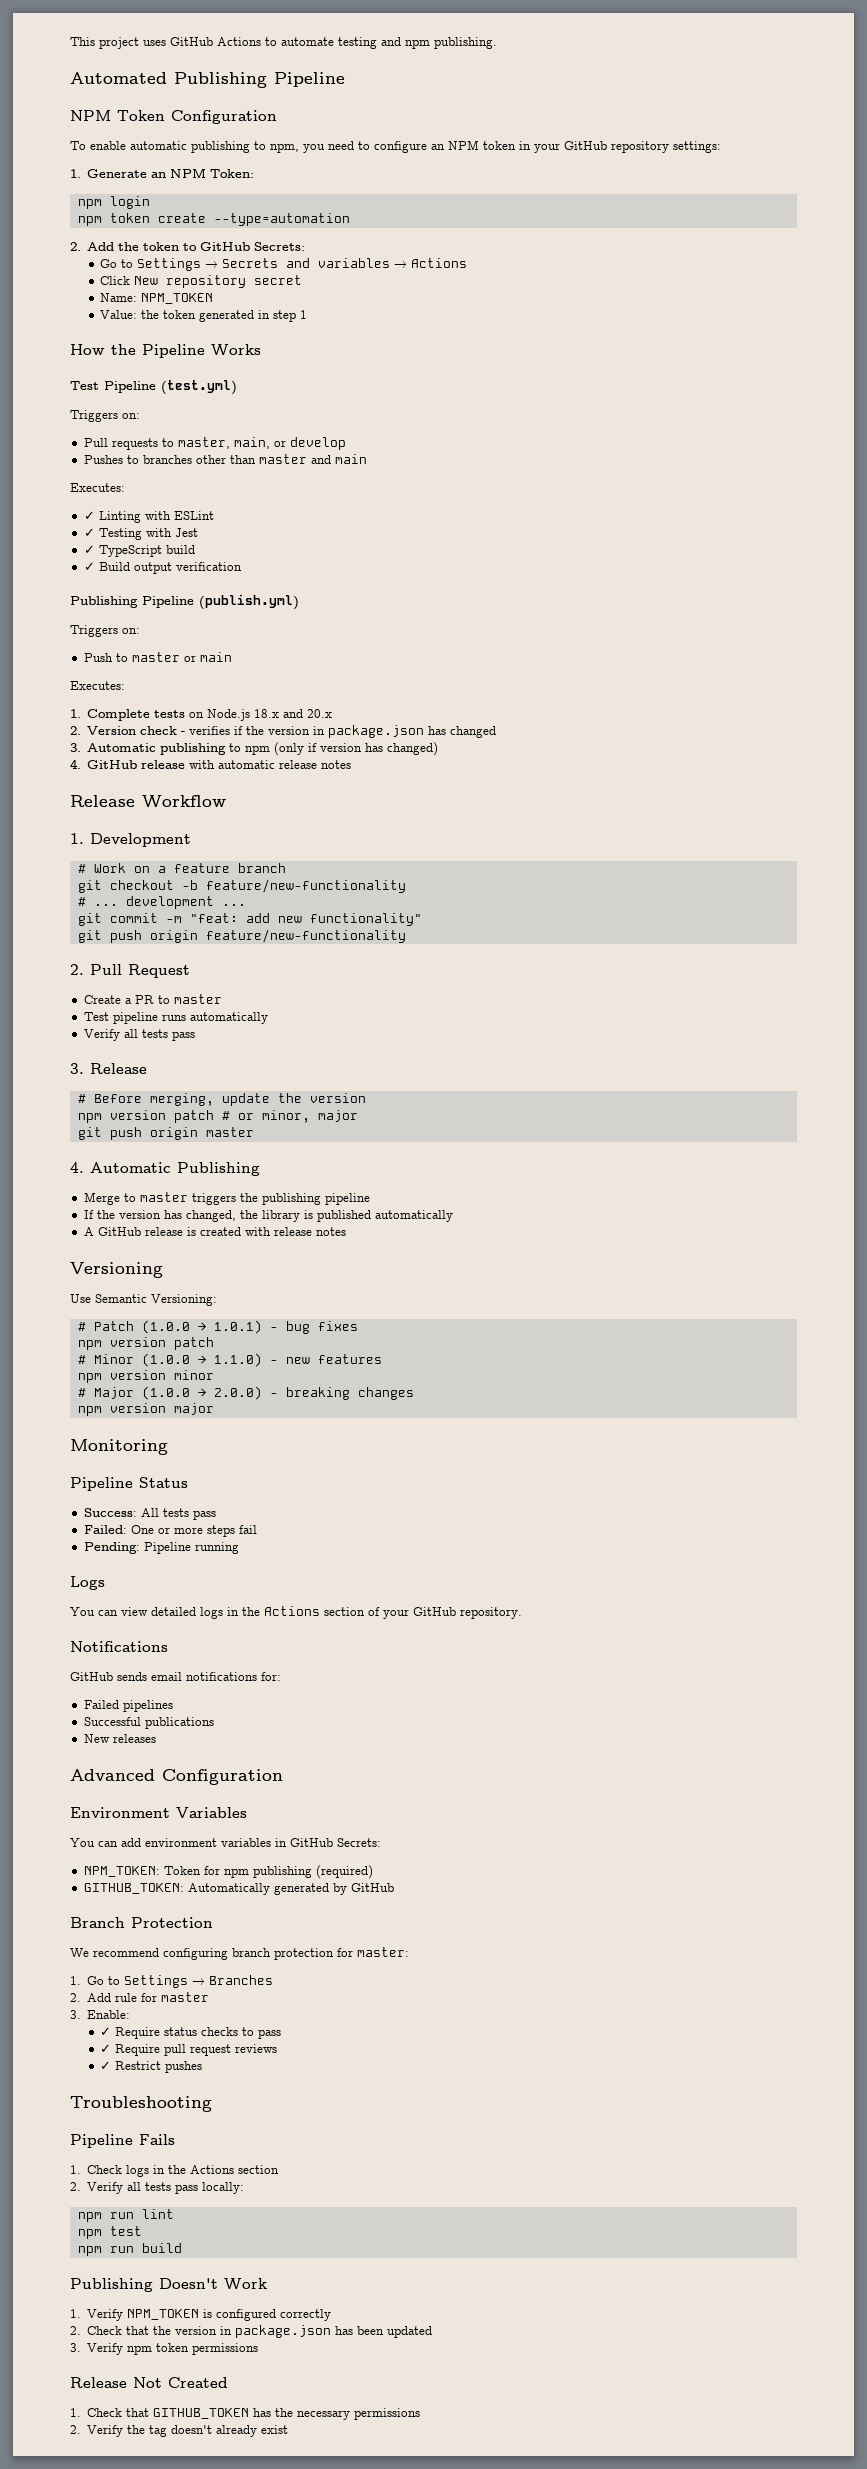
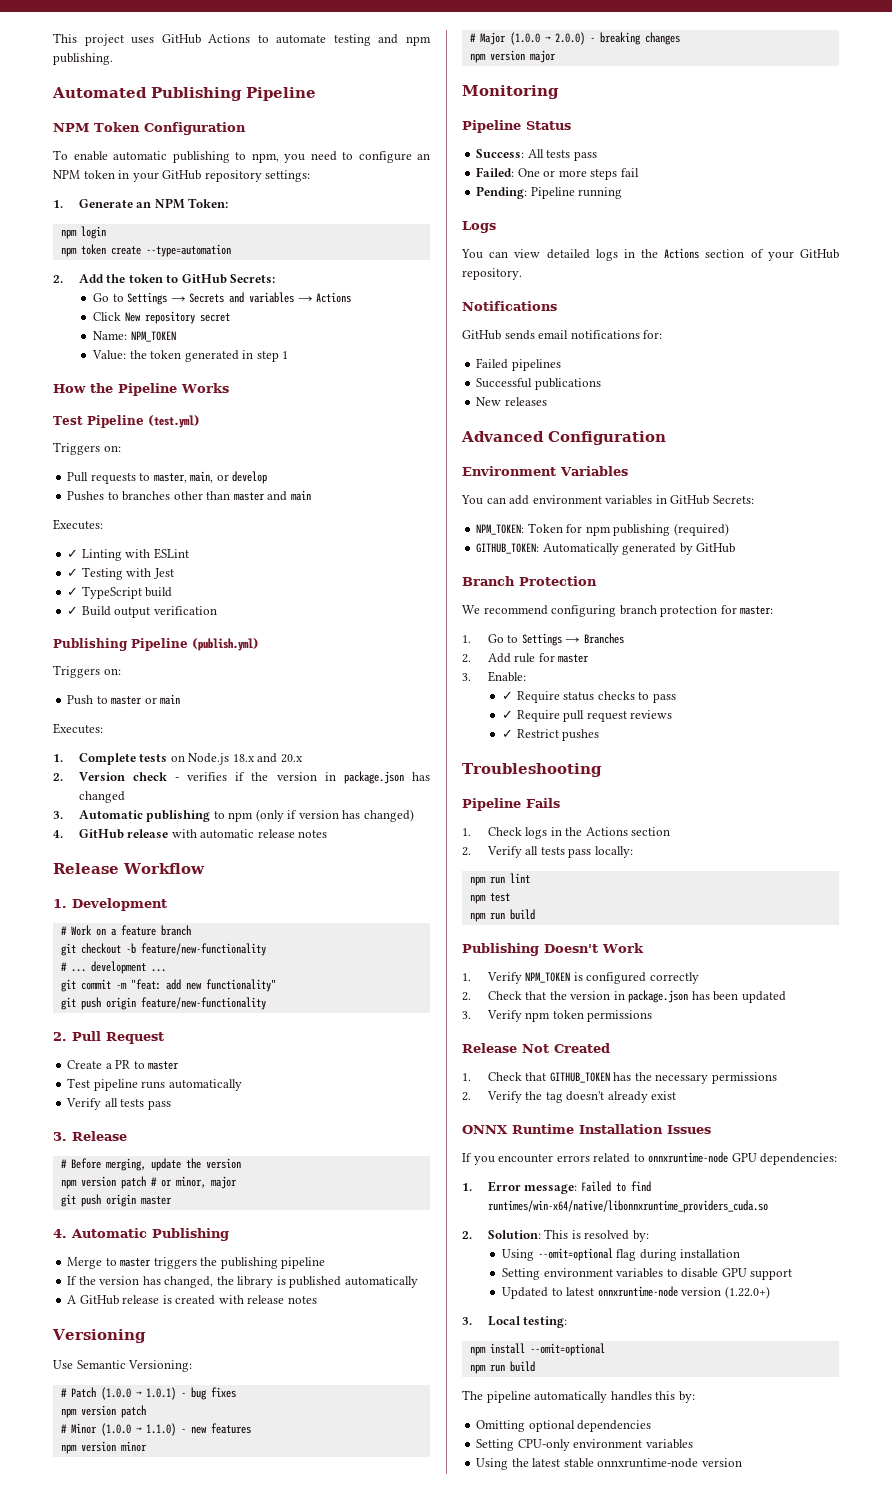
(289, 2429) none -> [462,1124,711,1134] [462,1152,838,1165] [462,1181,651,1194] [487,1200,768,1213] [462,1229,649,1242] [502,1248,741,1261] [502,1268,793,1280] [502,1286,770,1299] [462,1316,568,1328] [469,1343,605,1356] [469,1361,535,1374] [462,1390,695,1403] [476,1420,652,1432] [476,1439,693,1451] [476,1458,742,1470] // ONNX Runtime Installation Issues // If you encounter errors related to onnxruntime-node GPU dependencies: // 1. Error message: Failed to find runtimes/win-x64/native/libonnxruntime_providers_cuda.so // 2. Solution: This is resolved by: // Using --omit=optional flag during installation // Setting environment variables to disable GPU support // Updated to latest onnxruntime-node version (1.22.0+) // 3. Local testing: // npm install --omit=optional // npm run build // The pipeline automatically handles this by: // Omitting optional dependencies // Setting CPU-only environment variables // Using the latest stable onnxruntime-node version

